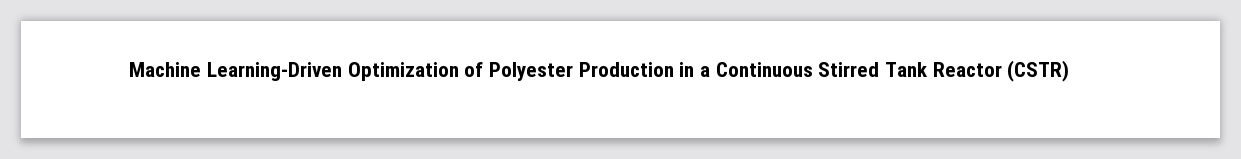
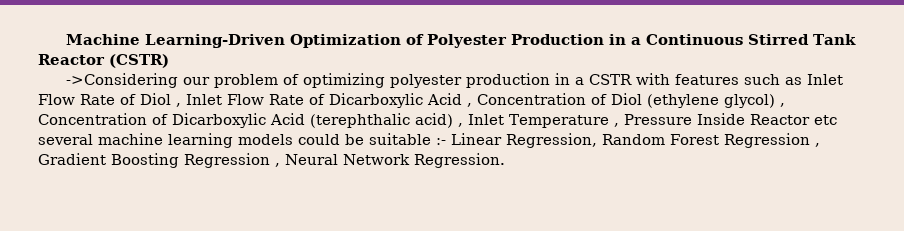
(1070, 71) none -> [65,73,843,88] [38,93,785,108] [38,113,837,128] [38,133,820,148] [38,153,505,168] // ->Considering our problem of optimizing polyester production in a CSTR with features such as Inlet Flow Rate of Diol , Inlet Flow Rate of Dicarboxylic Acid , Concentration of Diol (ethylene glycol) , Concentration of Dicarboxylic Acid (terephthalic acid) , Inlet Temperature , Pressure Inside Reactor etc several machine learning models could be suitable :- Linear Regression, Random Forest Regression , Gradient Boosting Regression , Neural Network Regression.

